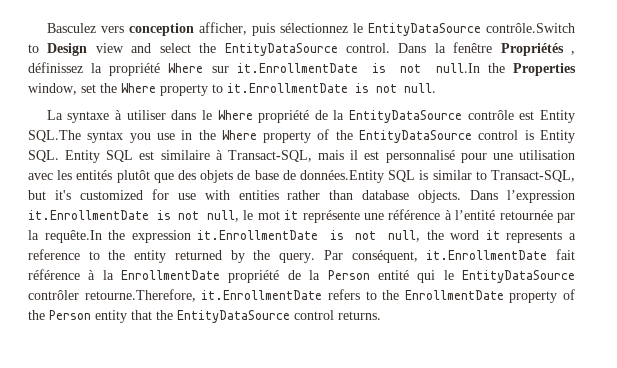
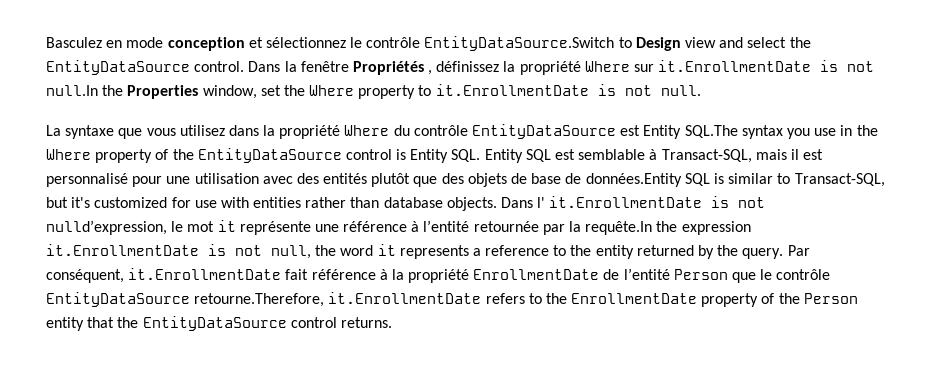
[100,22,575,36] vers conception afficher, puis sélectionnez le EntityDataSource contrôle.Switch -> [106,36,615,51] en mode conception et sélectionnez le contrôle EntityDataSource.Switch
[114,110,514,123] à utiliser dans le Where propriété de la EntityDataSource contrôle -> [118,124,617,139] que vous utilisez dans la propriété Where du contrôle EntityDataSource
[160,150,210,160] similaire -> [578,149,646,160] semblable
[57,170,73,180] les -> [296,173,319,184] des
[507,190,575,203] [28,210,240,222] l’expression it.EnrollmentDate is not null, -> [537,196,766,208] [46,220,167,235] l' it.EnrollmentDate is not nulld’expression,
[121,270,575,283] [28,290,79,300] EnrollmentDate propriété de la Person entité qui le EntityDataSource contrôler -> [408,268,831,283] [46,292,190,307] propriété EnrollmentDate de l’entité Person que le contrôle EntityDataSource

